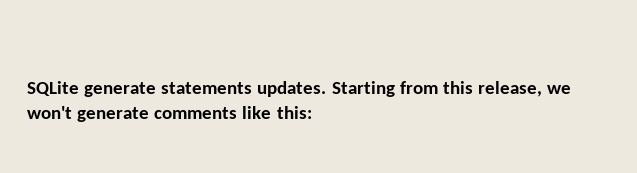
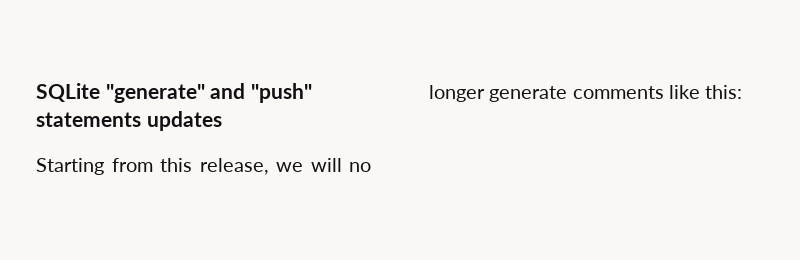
[84,81,327,97] generate statements updates. -> [105,83,313,103] [36,111,222,131] "generate" and "push" statements updates //
[27,106,72,119] won't -> [310,158,371,172] [429,85,485,102] will no longer

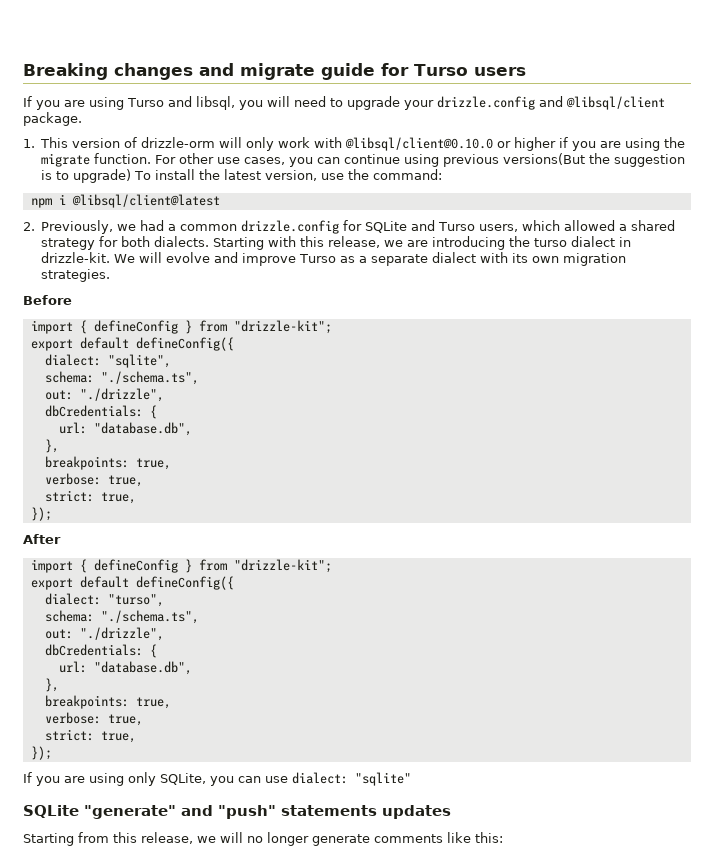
(36, 92) none -> [23,63,526,80] [23,96,665,110] [23,112,82,126] [23,137,686,151] [41,153,686,167] [41,169,443,183] [30,194,220,208] [23,220,676,234] [41,236,632,250] [41,252,627,266] [41,269,111,282] [23,295,72,305] [30,320,332,334] [30,337,234,351] [44,354,171,368] [44,371,199,385] [44,388,164,402] [44,405,157,419] [58,422,192,436] [44,439,59,453] [44,456,171,470] [44,473,143,487] [44,490,136,504] [30,507,52,521] [23,534,61,544] [30,559,332,573] [30,576,234,590] [44,593,164,607] [44,610,199,624] [44,627,164,641] [44,644,157,658] [58,661,192,675] [44,678,59,692] [44,695,171,709] [44,712,143,726] [44,729,136,743] [30,746,52,760] [23,772,411,786] Breaking changes and migrate guide for Turso users // If you are using Turso and libsql, you will need to upgrade your drizzle.config and @libsql/client package. // 1. This version of drizzle-orm will only work with @libsql/client@0.10.0 or higher if you are using the migrate function. For other use cases, you can continue using previous versions(But the suggestion is to upgrade) To install the latest version, use the command: // npm i @libsql/client@latest // 2. Previously, we had a common drizzle.config for SQLite and Turso users, which allowed a shared strategy for both dialects. Starting with this release, we are introducing the turso dialect in drizzle-kit. We will evolve and improve Turso as a separate dialect with its own migration strategies. // Before // import { defineConfig } from "drizzle-kit"; // export default defineConfig({ // dialect: "sqlite", // schema: "./schema.ts", // out: "./drizzle", // dbCredentials: { // url: "database.db", // }, // breakpoints: true, // verbose: true, // strict: true, // }); // After // import { defineConfig } from "drizzle-kit"; // export default defineConfig({ // dialect: "turso", // schema: "./schema.ts", // out: "./drizzle", // dbCredentials: { // url: "database.db", // }, // breakpoints: true, // verbose: true, // strict: true, // }); // If you are using only SQLite, you can use dialect: "sqlite" //

